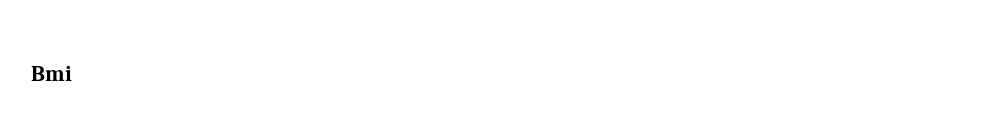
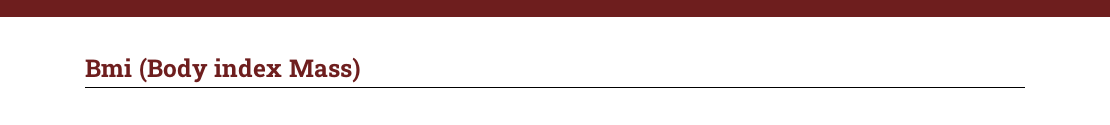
(72, 73) none -> [138,57,361,83] (Body index Mass)

